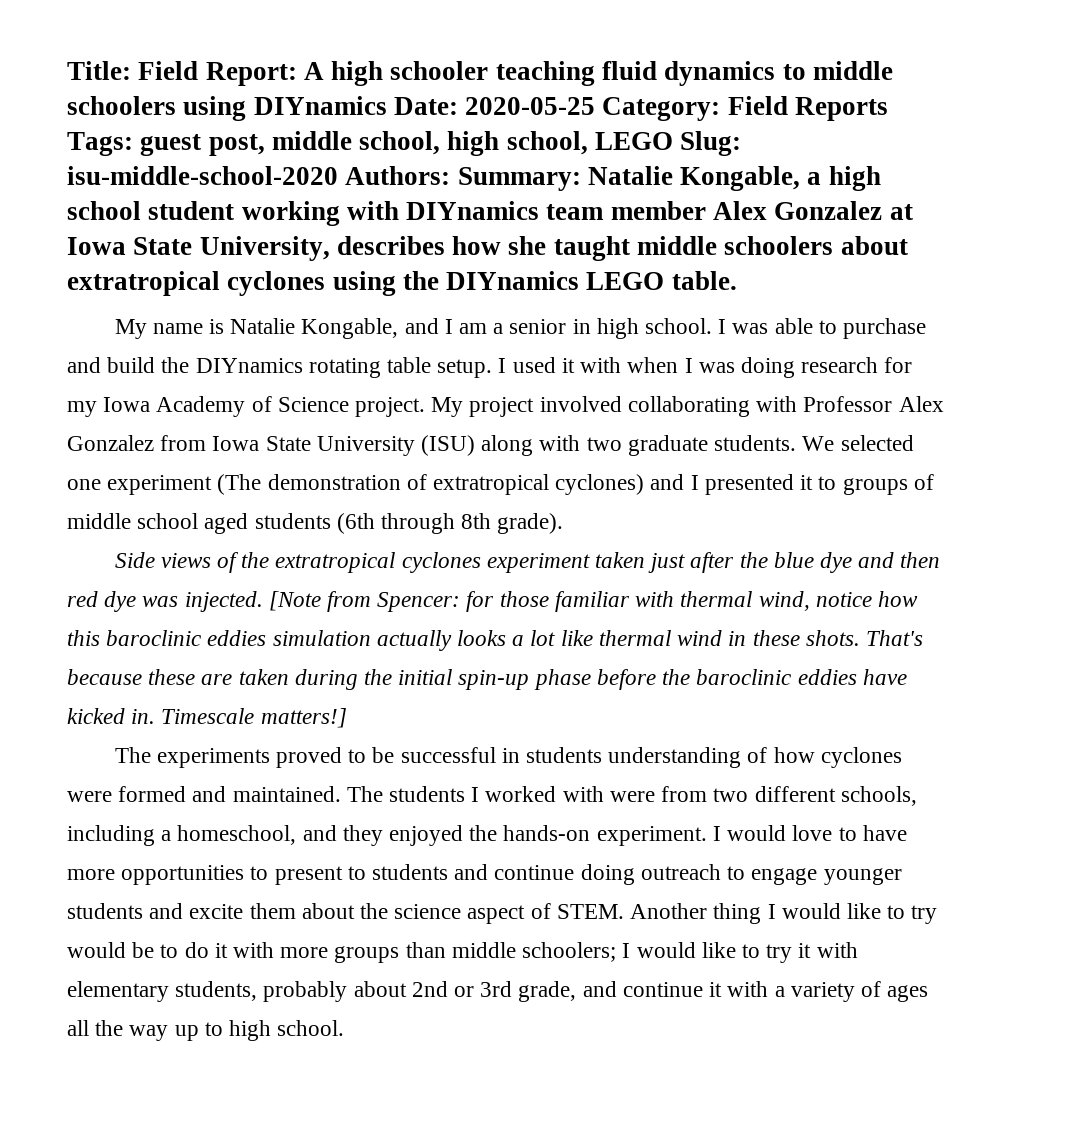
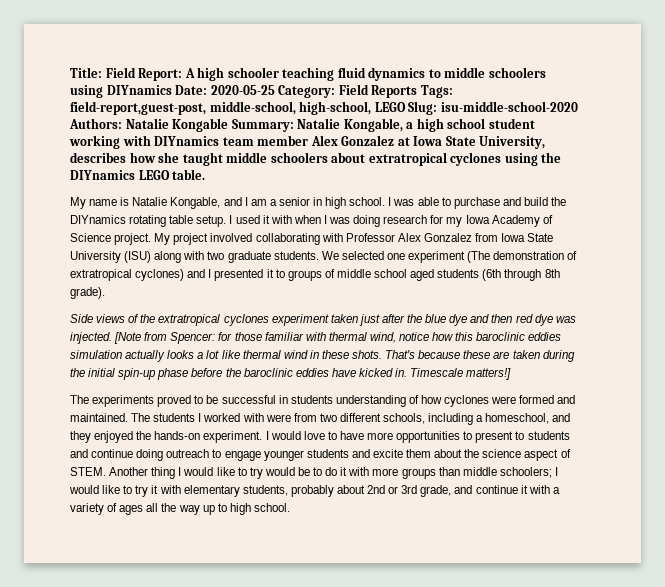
[140,131,588,156] guest post, middle school, high school, -> [70,101,372,115] field-report,guest-post, middle-school, high-school,
(451, 175) none -> [125,118,229,132] Natalie Kongable

